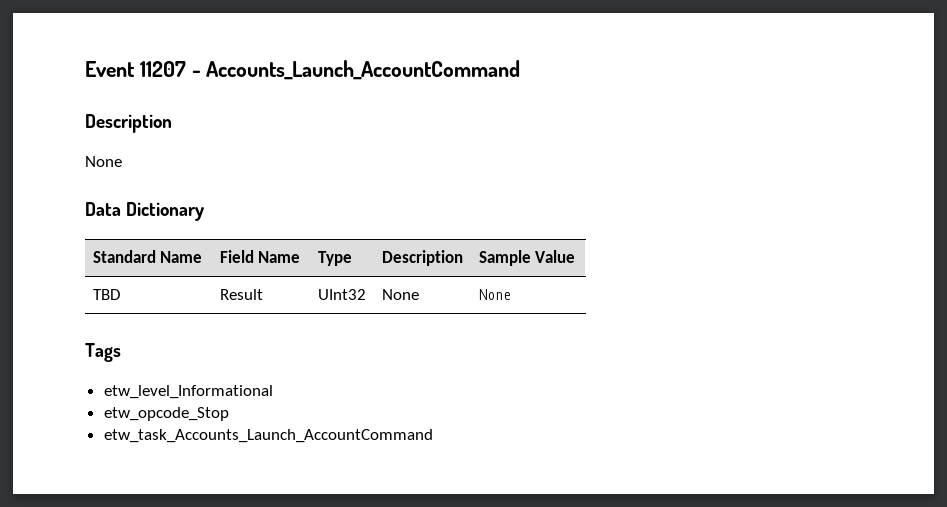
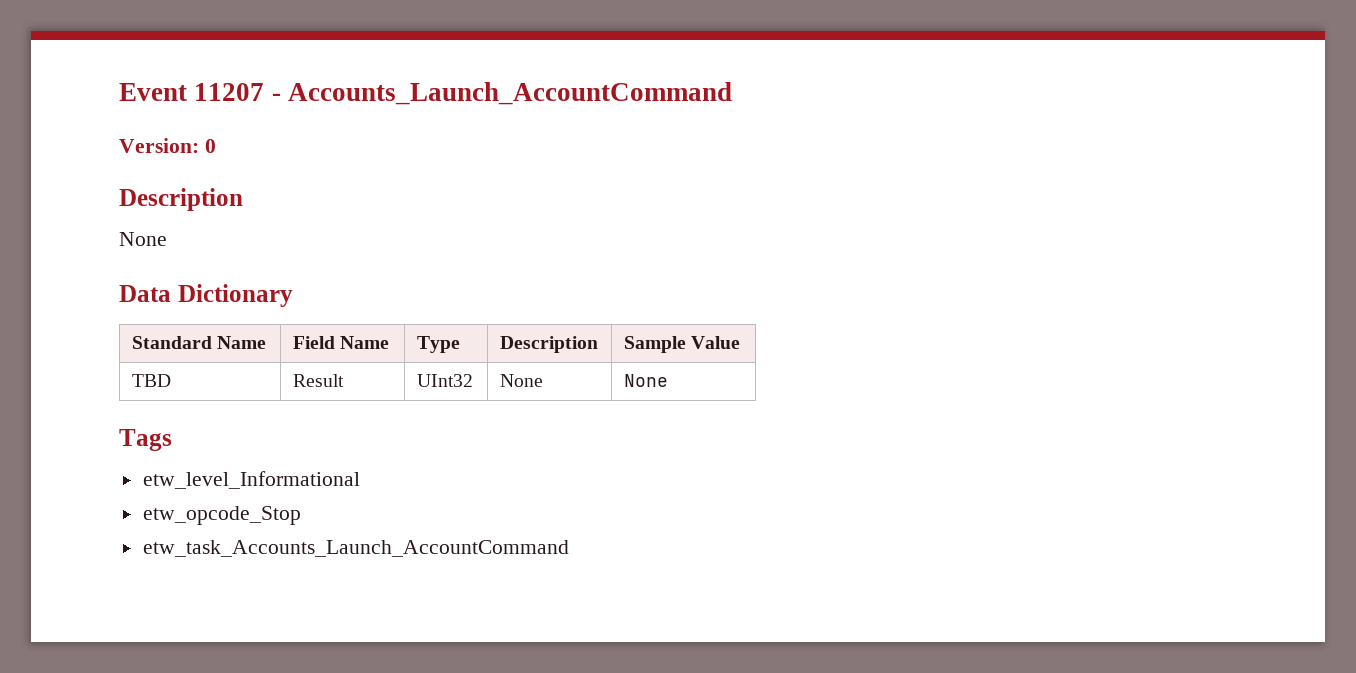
(521, 70) none -> [119,138,216,153] // Version: 0

